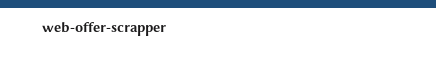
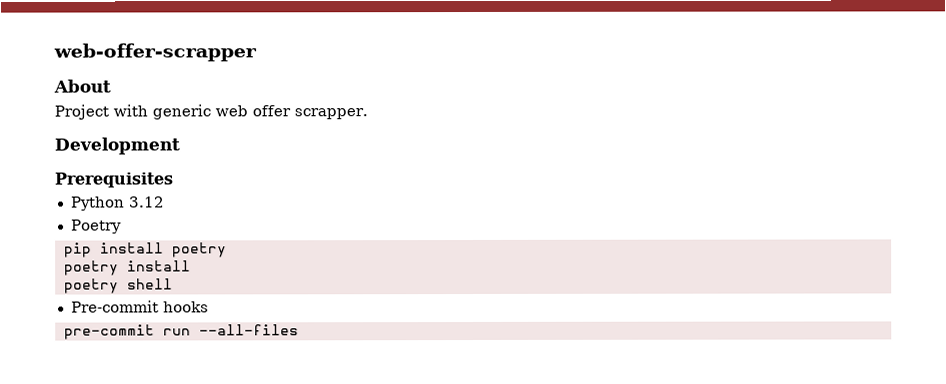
(166, 29) none -> [53,79,111,93] [54,104,368,120] [54,137,180,155] [54,172,173,188] [70,196,165,211] [70,219,122,234] [63,242,227,258] [63,260,191,276] [63,278,173,294] [70,300,209,313] [63,324,299,340] // About // Project with generic web offer scrapper. // Development // Prerequisites // Python 3.12 // Poetry // pip install poetry // poetry install // poetry shell // Pre-commit hooks // pre-commit run --all-files

